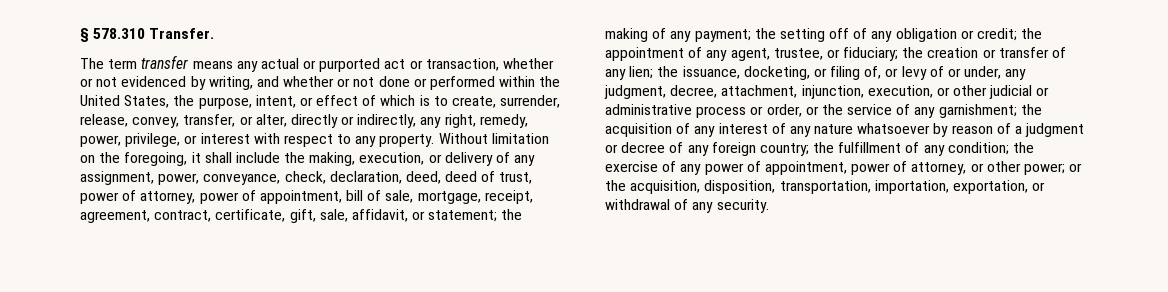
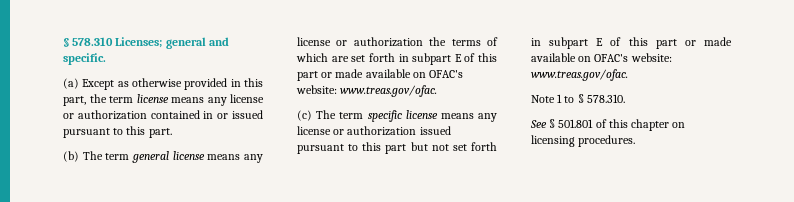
[149,28,215,39] [80,55,555,72] [80,76,561,90] [80,95,561,109] [80,114,528,128] [80,133,549,147] [80,152,536,166] [80,171,533,185] [80,190,533,204] [80,209,523,223] [605,28,1043,42] [605,47,1067,61] [605,66,1027,80] [604,85,1050,99] [605,104,1042,118] [605,123,1085,137] [605,142,1035,156] [605,161,1083,175] [605,180,1046,194] [605,199,769,213] Transfer. // The term transfer means any actual or purported act or transaction, whether or not evidenced by writing, and whether or not done or performed within the United States, the purpose, intent, or effect of which is to create, surrender, release, convey, transfer, or alter, directly or indirectly, any right, remedy, power, privilege, or interest with respect to any property. Without limitation on the foregoing, it shall include the making, execution, or delivery of any assignment, power, conveyance, check, declaration, deed, deed of trust, power of attorney, power of appointment, bill of sale, mortgage, receipt, agreement, contract, certificate, gift, sale, affidavit, or statement; the making of any payment; the setting off of any obligation or credit; the appointment of any agent, trustee, or fiduciary; the creation or transfer of any lien; the issuance, docketing, or filing of, or levy of or under, any judgment, decree, attachment, injunction, execution, or other judicial or administrative process or order, or the service of any garnishment; the acquisition of any interest of any nature whatsoever by reason of a judgment or decree of any foreign country; the fulfillment of any condition; the exercise of any power of appointment, power of attorney, or other power; or the acquisition, disposition, transportation, importation, exportation, or withdrawal of any security. -> [115,37,229,49] [63,53,106,65] [63,78,263,90] [63,94,264,106] [63,110,263,120] [63,126,172,138] [63,151,263,163] [297,37,498,47] [296,53,497,65] [297,69,464,81] [296,85,438,97] [297,110,497,122] [297,126,451,136] [297,142,497,154] [531,37,732,49] [531,53,672,62] [531,69,628,81] [531,94,625,103] [530,119,686,131] [531,135,636,147] Licenses; general and specific. // (a) Except as otherwise provided in this part, the term license means any license or authorization contained in or issued pursuant to this part. // (b) The term general license means any license or authorization the terms of which are set forth in subpart E of this part or made available on OFAC's website: www.treas.gov/ofac. // (c) The term specific license means any license or authorization issued pursuant to this part but not set forth in subpart E of this part or made available on OFAC's website: www.treas.gov/ofac. // Note 1 to § 578.310. // See § 501.801 of this chapter on licensing procedures.

